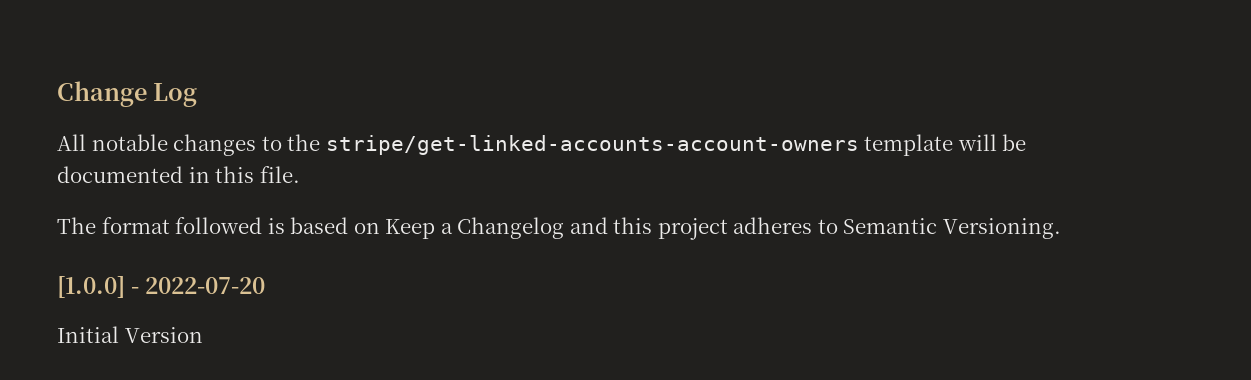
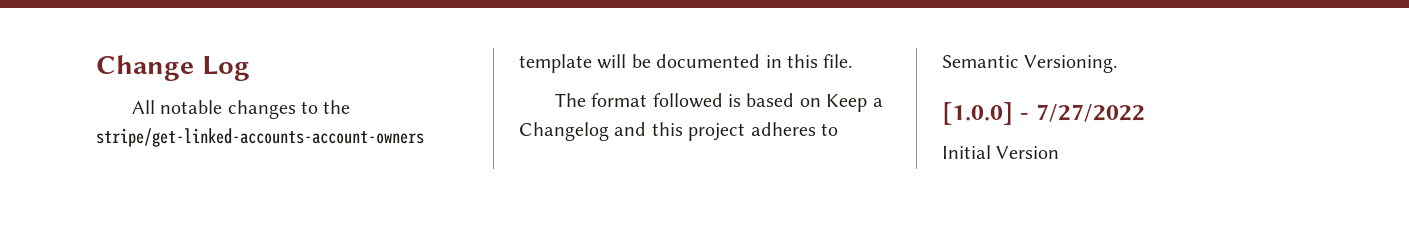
[145,277,266,294] 2022-07-20 -> [1035,104,1145,122] 7/27/2022

